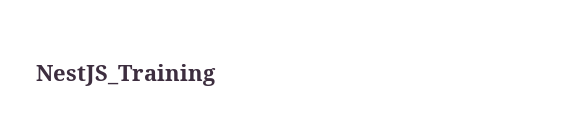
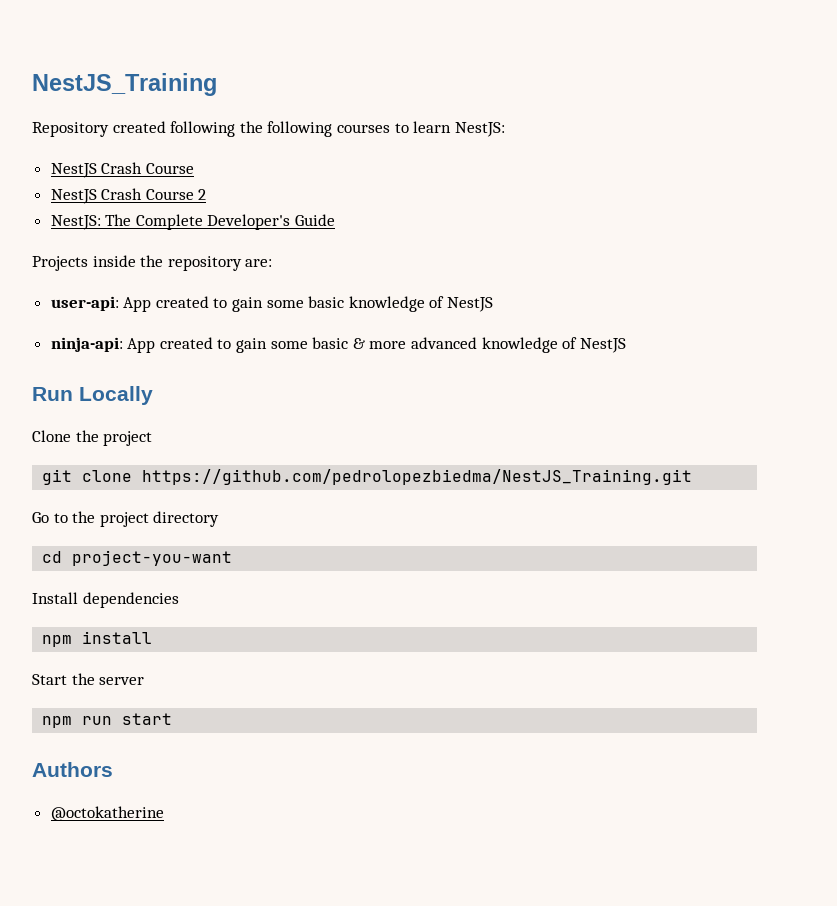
(216, 75) none -> [32,121,505,137] [50,162,194,178] [50,188,207,204] [50,214,336,230] [32,255,273,271] [50,296,494,312] [50,337,626,353] [32,386,153,405] [32,430,153,446] [42,469,693,485] [32,511,220,527] [42,550,233,566] [32,592,179,608] [42,631,153,647] [32,673,145,685] [42,713,173,728] [32,762,113,777] [50,806,164,821] // Repository created following the following courses to learn NestJS: // NestJS Crash Course // NestJS Crash Course 2 // NestJS: The Complete Developer's Guide // Projects inside the repository are: // user-api: App created to gain some basic knowledge of NestJS // ninja-api: App created to gain some basic & more advanced knowledge of NestJS // Run Locally // Clone the project // git clone https://github.com/pedrolopezbiedma/NestJS_Training.git // Go to the project directory // cd project-you-want // Install dependencies // npm install // Start the server // npm run start // Authors // @octokatherine

